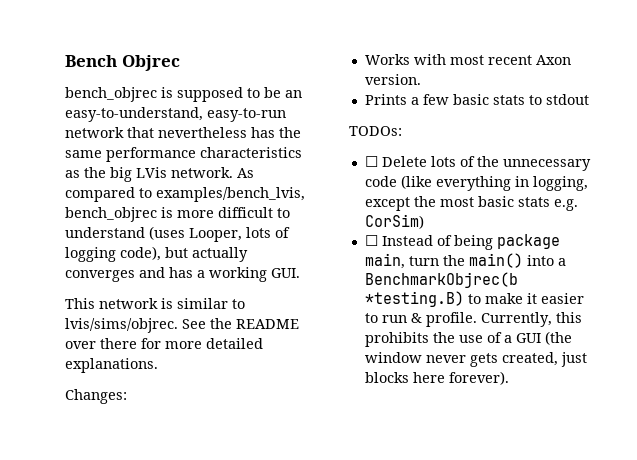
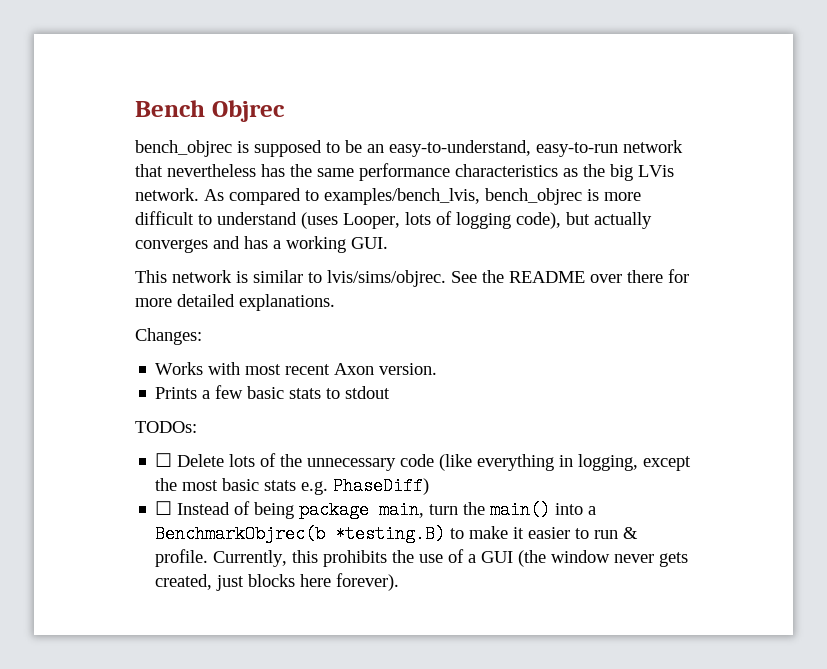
[364,214,424,229] CorSim) -> [333,477,430,495] PhaseDiff)

